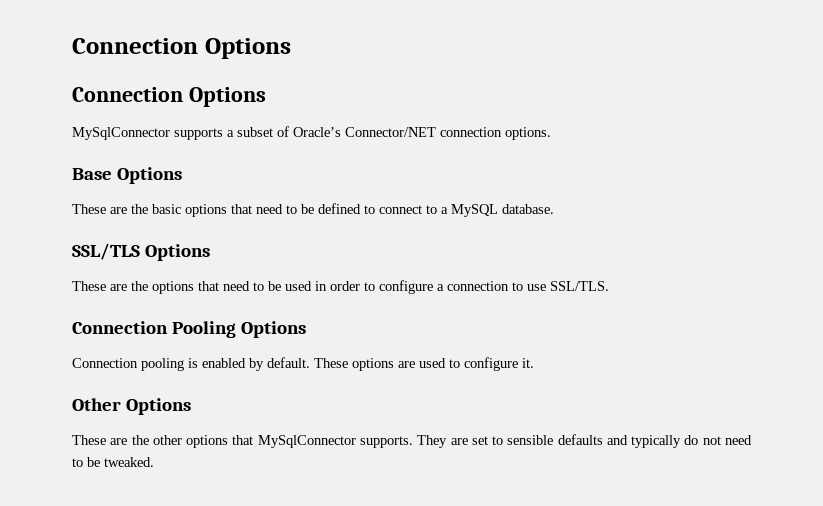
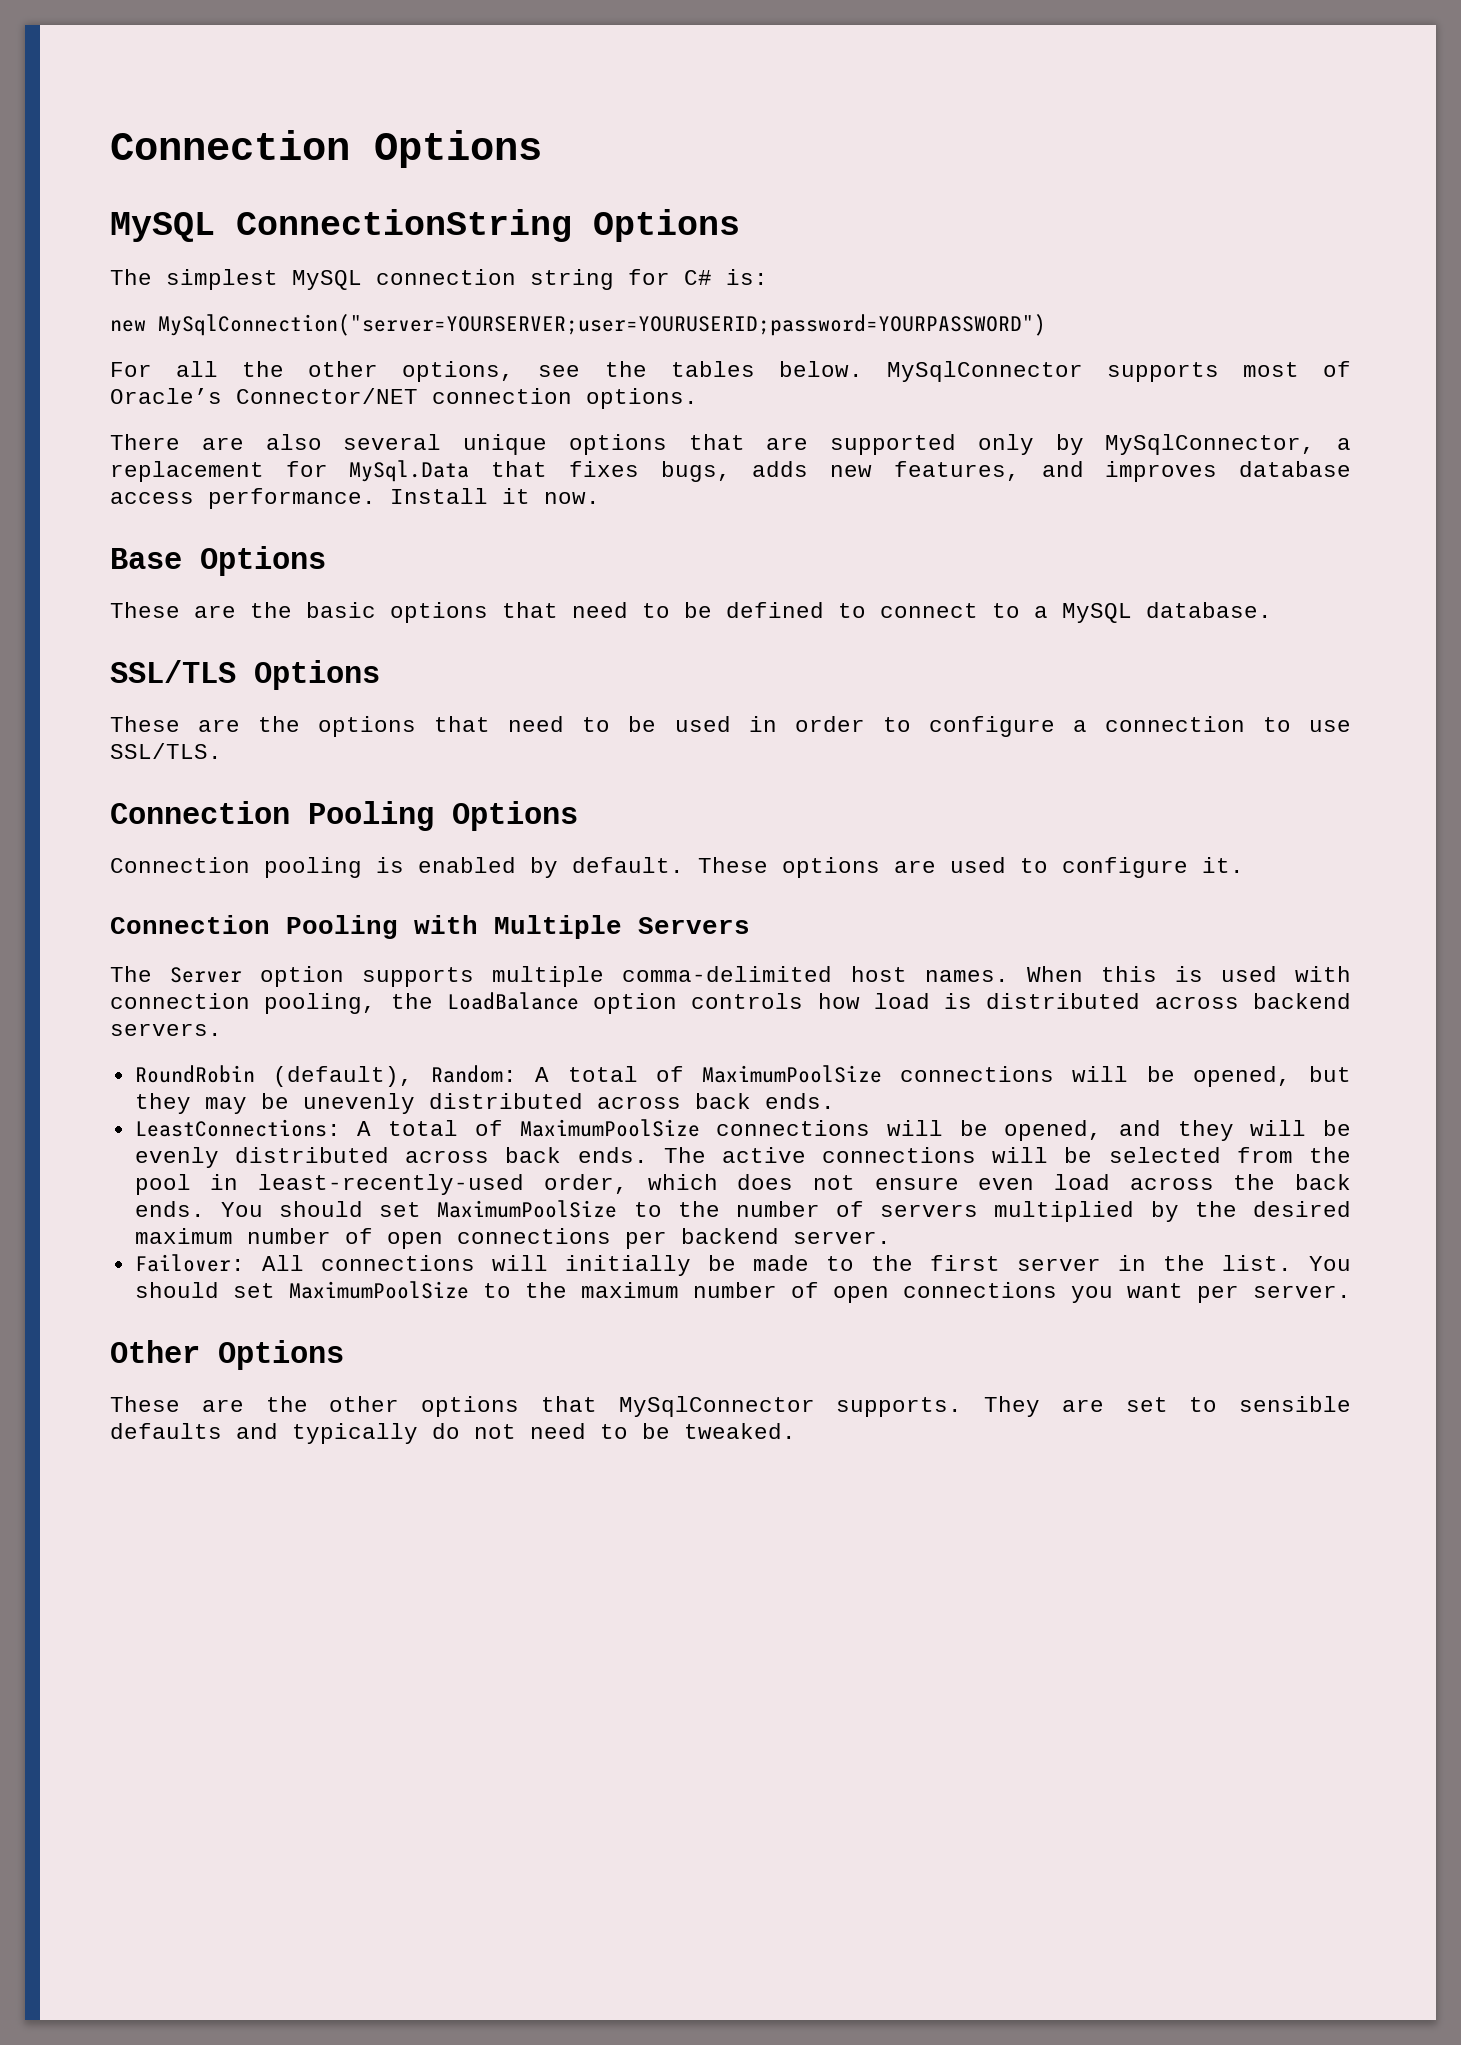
[72,38,291,59] [72,87,266,107] [72,127,273,140] Connection Options // Connection Options // MySqlConnector supports a subset -> [110,130,542,168] [110,209,740,242] [110,269,768,290] [110,314,1046,336] [110,361,1299,382] Connection Options // MySQL ConnectionString Options // The simplest MySQL connection string for C# is: // new MySqlConnection("server=YOURSERVER;user=YOURUSERID;password=YOURPASSWORD") // For all the other options, see the tables below. MySqlConnector supports most
(551, 133) none -> [110,434,1351,455] [110,460,1352,482] [110,488,600,509] // There are also several unique options that are supported only by MySqlConnector, a replacement for MySql.Data that fixes bugs, adds new features, and improves database access performance. Install it now.
(534, 363) none -> [110,915,750,939] [110,966,1351,987] [110,992,1351,1014] [110,1023,222,1036] [134,1065,1352,1087] [134,1093,835,1114] [134,1119,1351,1141] [134,1147,1351,1168] [134,1174,1351,1195] [134,1200,1351,1222] [134,1228,891,1249] [134,1254,1351,1276] [134,1281,1351,1303] // Connection Pooling with Multiple Servers // The Server option supports multiple comma-delimited host names. When this is used with connection pooling, the LoadBalance option controls how load is distributed across backend servers. // RoundRobin (default), Random: A total of MaximumPoolSize connections will be opened, but they may be unevenly distributed across back ends. // LeastConnections: A total of MaximumPoolSize connections will be opened, and they will be evenly distributed across back ends. The active connections will be selected from the pool in least-recently-used order, which does not ensure even load across the back ends. You should set MaximumPoolSize to the number of servers multiplied by the desired maximum number of open connections per backend server. // Failover: All connections will initially be made to the first server in the list. You should set MaximumPoolSize to the maximum number of open connections you want per server.

